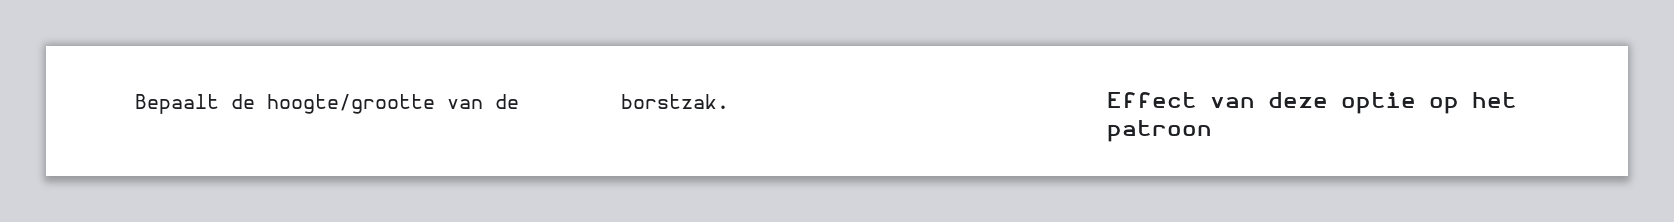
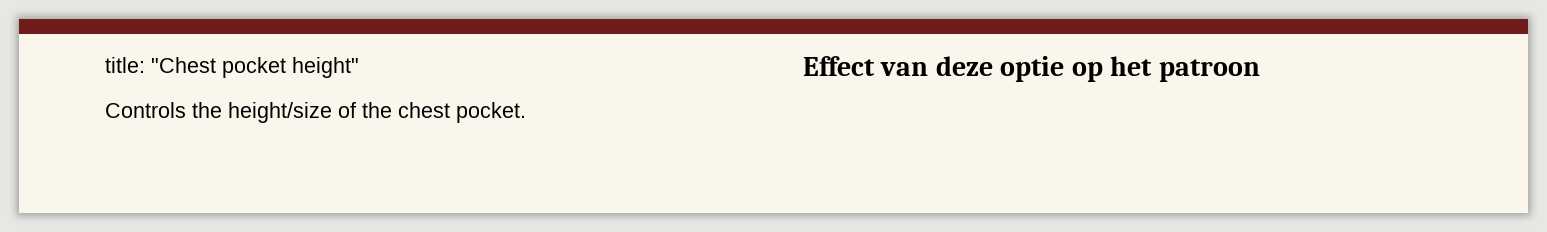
[135,94,729,114] Bepaalt de hoogte/grootte van de borstzak. -> [105,57,359,78] [105,102,526,123] title: "Chest pocket height" // Controls the height/size of the chest pocket.

